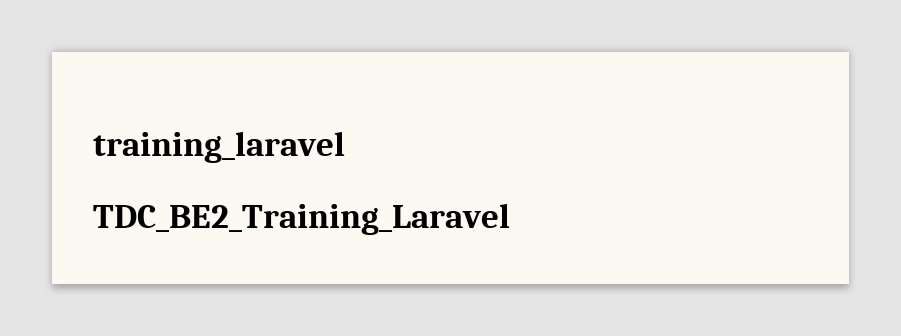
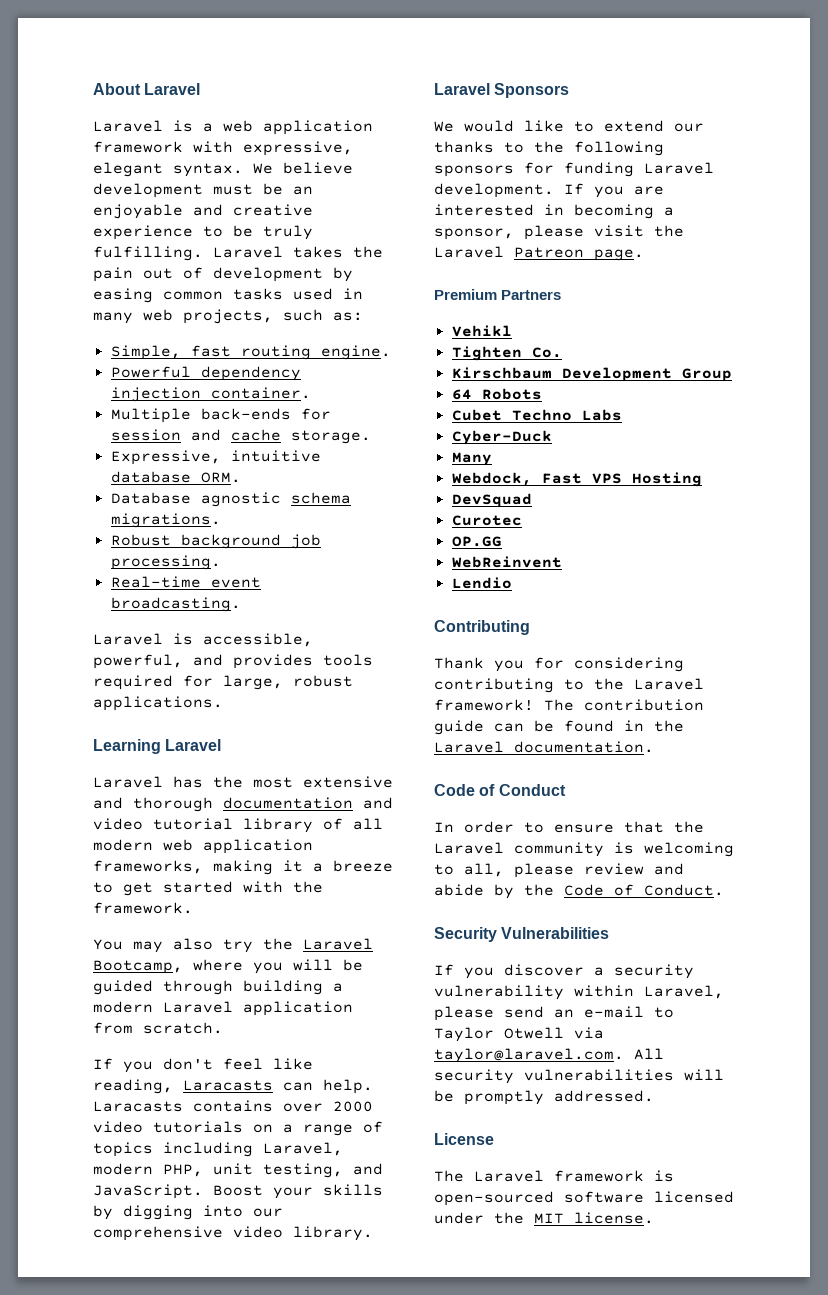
[93,131,345,163] [93,203,510,235] training_laravel // TDC_BE2_Training_Laravel -> [93,83,201,95] [93,120,373,135] [93,141,353,156] [93,162,353,177] [93,183,313,198] [93,204,313,219] [93,225,313,240] [93,246,383,261] [93,267,353,282] [93,288,363,303] [93,309,363,324] [110,345,391,360] [110,366,301,381] [110,387,311,402] [110,408,331,423] [110,429,371,444] [110,450,321,465] [110,471,241,483] [110,492,351,507] [110,513,221,528] [110,534,321,549] [110,555,221,570] [110,576,261,588] [110,597,241,612] [93,633,313,647] [93,654,373,669] [93,675,353,690] [93,696,223,711] [93,739,222,754] [93,776,393,788] [93,797,393,812] [93,818,383,833] [93,839,313,854] [93,860,393,875] [93,881,323,896] [93,902,193,914] [93,938,373,953] [93,959,363,974] [93,980,343,995] [93,1001,353,1016] [93,1022,223,1034] [93,1058,313,1073] [93,1079,373,1094] [93,1100,373,1112] [93,1121,383,1136] [93,1142,343,1157] [93,1163,383,1178] [93,1184,383,1199] [93,1205,283,1220] [93,1226,373,1241] [434,83,570,98] [434,120,704,132] [434,141,664,156] [434,162,714,177] [434,183,664,198] [434,204,674,219] [434,225,684,240] [434,246,644,261] [434,289,562,300] [451,325,512,337] [451,346,562,361] [451,367,732,382] [451,388,542,400] [451,409,622,421] [451,430,552,445] [451,452,492,466] [451,472,702,487] [451,493,532,508] [451,515,522,526] [451,536,502,547] [451,556,562,568] [451,577,512,589] [434,620,530,635] [434,657,684,672] [434,678,704,693] [434,699,704,711] [434,720,684,735] [434,741,654,753] [434,784,566,796] [434,821,704,833] [434,842,734,857] [434,863,684,878] [434,884,724,899] [434,927,610,942] [434,964,694,979] [434,985,724,1000] [434,1006,674,1021] [434,1027,604,1042] [434,1048,664,1063] [434,1069,724,1084] [434,1090,654,1105] [434,1133,494,1145] [434,1170,674,1182] [434,1191,734,1206] [434,1212,654,1224] About Laravel // Laravel is a web application framework with expressive, elegant syntax. We believe development must be an enjoyable and creative experience to be truly fulfilling. Laravel takes the pain out of development by easing common tasks used in many web projects, such as: // Simple, fast routing engine. // Powerful dependency injection container. // Multiple back-ends for session and cache storage. // Expressive, intuitive database ORM. // Database agnostic schema migrations. // Robust background job processing. // Real-time event broadcasting. // Laravel is accessible, powerful, and provides tools required for large, robust applications. // Learning Laravel // Laravel has the most extensive and thorough documentation and video tutorial library of all modern web application frameworks, making it a breeze to get started with the framework. // You may also try the Laravel Bootcamp, where you will be guided through building a modern Laravel application from scratch. // If you don't feel like reading, Laracasts can help. Laracasts contains over 2000 video tutorials on a range of topics including Laravel, modern PHP, unit testing, and JavaScript. Boost your skills by digging into our comprehensive video library. // Laravel Sponsors // We would like to extend our thanks to the following sponsors for funding Laravel development. If you are interested in becoming a sponsor, please visit the Laravel Patreon page. // Premium Partners // Vehikl // Tighten Co. // Kirschbaum Development Group // 64 Robots // Cubet Techno Labs // Cyber-Duck // Many // Webdock, Fast VPS Hosting // DevSquad // Curotec // OP.GG // WebReinvent // Lendio // Contributing // Thank you for considering contributing to the Laravel framework! The contribution guide can be found in the Laravel documentation. // Code of Conduct // In order to ensure that the Laravel community is welcoming to all, please review and abide by the Code of Conduct. // Security Vulnerabilities // If you discover a security vulnerability within Laravel, please send an e-mail to Taylor Otwell via taylor@laravel.com. All security vulnerabilities will be promptly addressed. // License // The Laravel framework is open-sourced software licensed under the MIT license.

